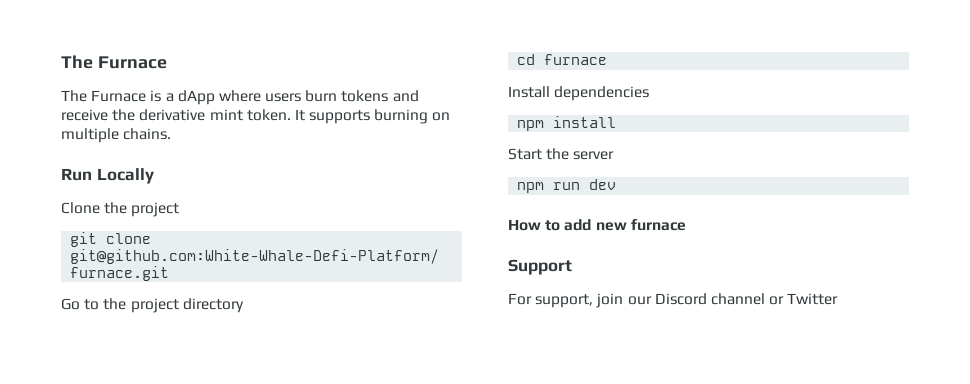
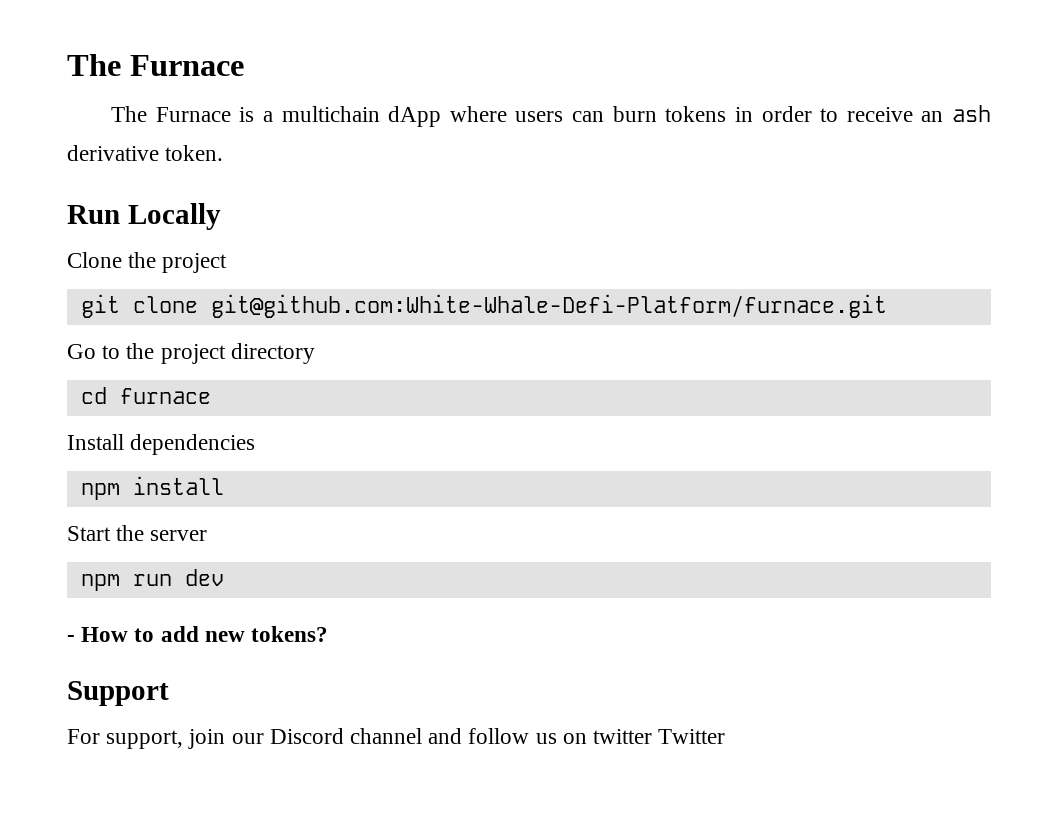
(174, 97) none -> [281,106,380,122] multichain
(302, 97) none -> [572,111,605,122] can
[392,90,419,102] [61,109,451,124] [61,128,172,143] and receive the derivative mint token. It supports burning on multiple chains. -> [734,105,992,122] [67,145,224,161] in order to receive an ash derivative token.
(617, 184) none -> [67,635,75,642] -
[630,219,686,231] furnace -> [251,626,329,642] tokens?
[769,296,785,305] or -> [428,728,653,744] and follow us on twitter

